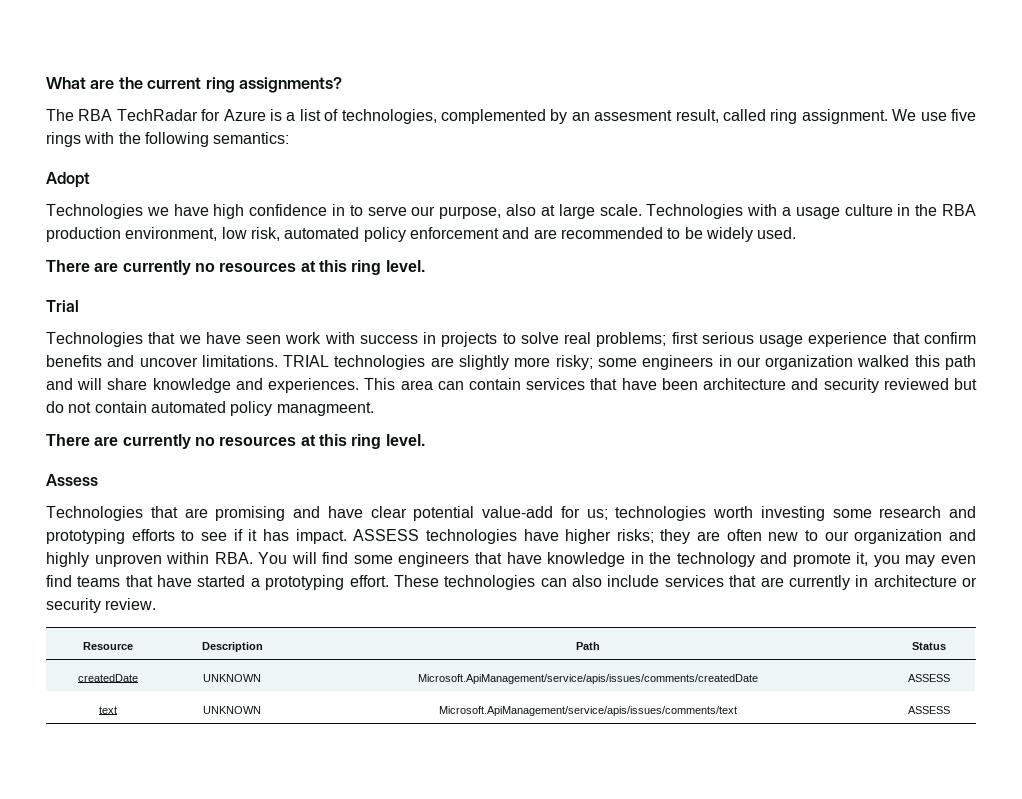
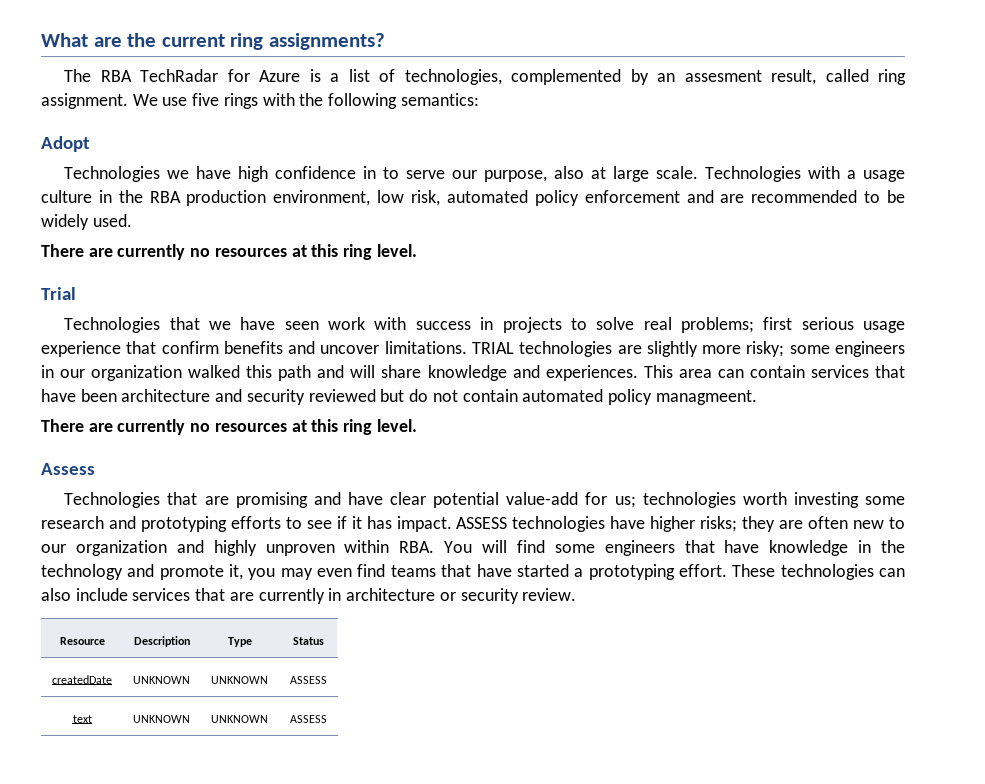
[576,642,600,650] Path -> [227,637,252,647] Type
[418,674,758,684] Microsoft.ApiManagement/service/apis/issues/comments/createdDate -> [211,676,268,684] UNKNOWN
[439,706,737,716] Microsoft.ApiManagement/service/apis/issues/comments/text -> [211,715,268,723] UNKNOWN

